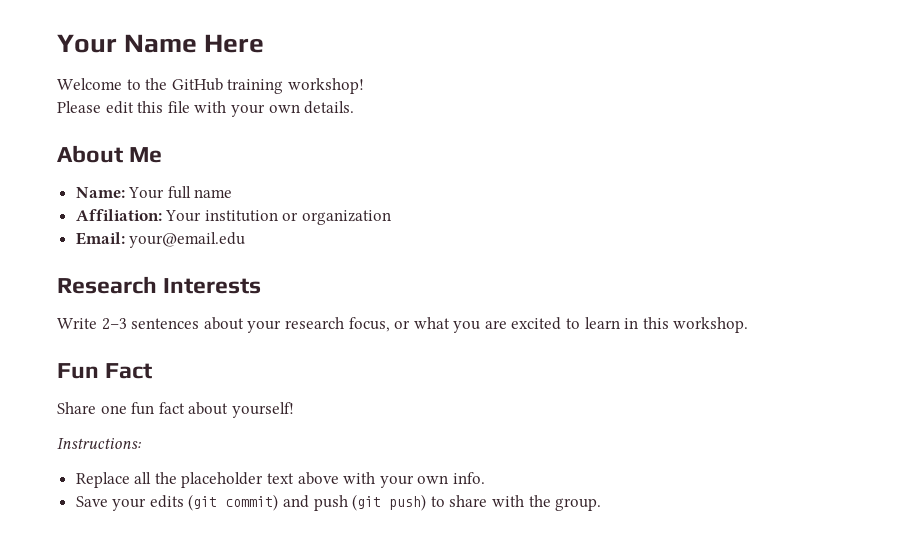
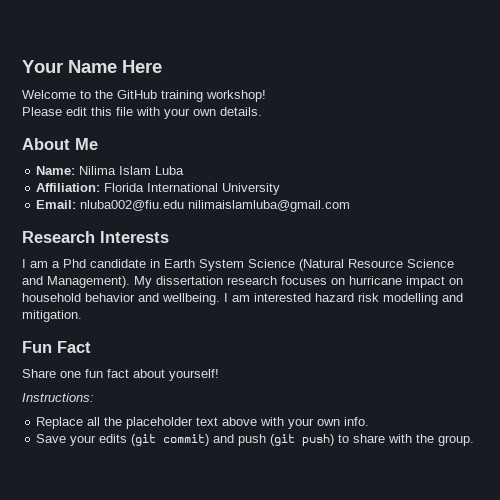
[128,186,233,199] [75,209,392,225] Your full name // Affiliation: Your institution or organization -> [79,166,185,175] [36,183,281,195] Nilima Islam Luba // Affiliation: Florida International University
[129,232,246,248] your@email.edu -> [80,200,351,212] nluba002@fiu.edu nilimaislamluba@gmail.com
[57,317,749,333] Write 2–3 sentences about your research focus, or what you are excited to learn in this workshop. -> [22,259,454,271] [22,276,463,288] [22,293,463,305] [22,310,82,322] I am a Phd candidate in Earth System Science (Natural Resource Science and Management). My dissertation research focuses on hurricane impact on household behavior and wellbeing. I am interested hazard risk modelling and mitigation.

